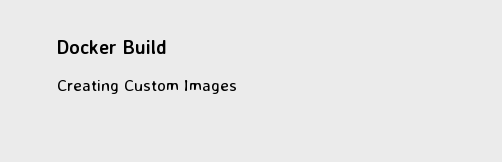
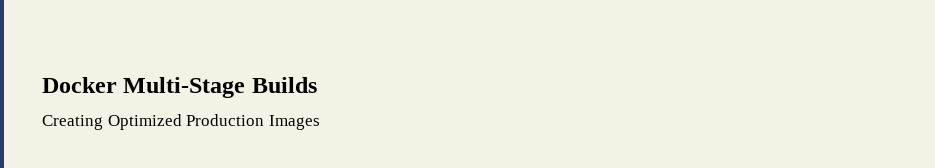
[123,40,167,54] Build -> [123,77,317,98] Multi-Stage Builds
[124,80,179,91] Custom -> [107,114,265,130] Optimized Production

